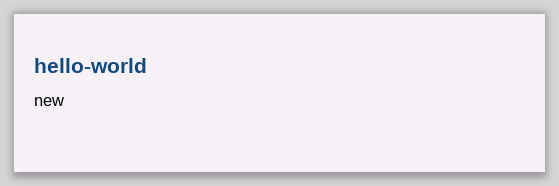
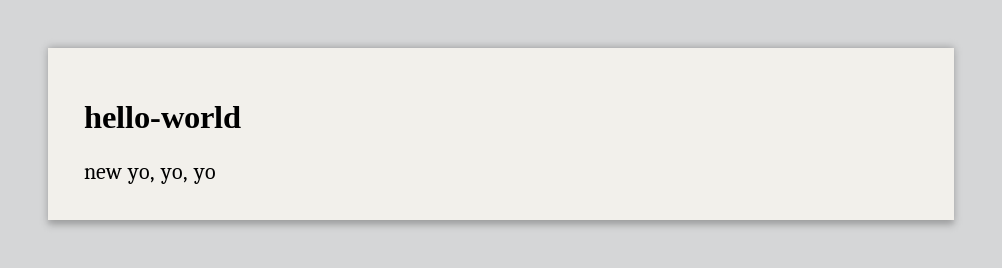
(64, 101) none -> [126,168,216,184] yo, yo, yo

